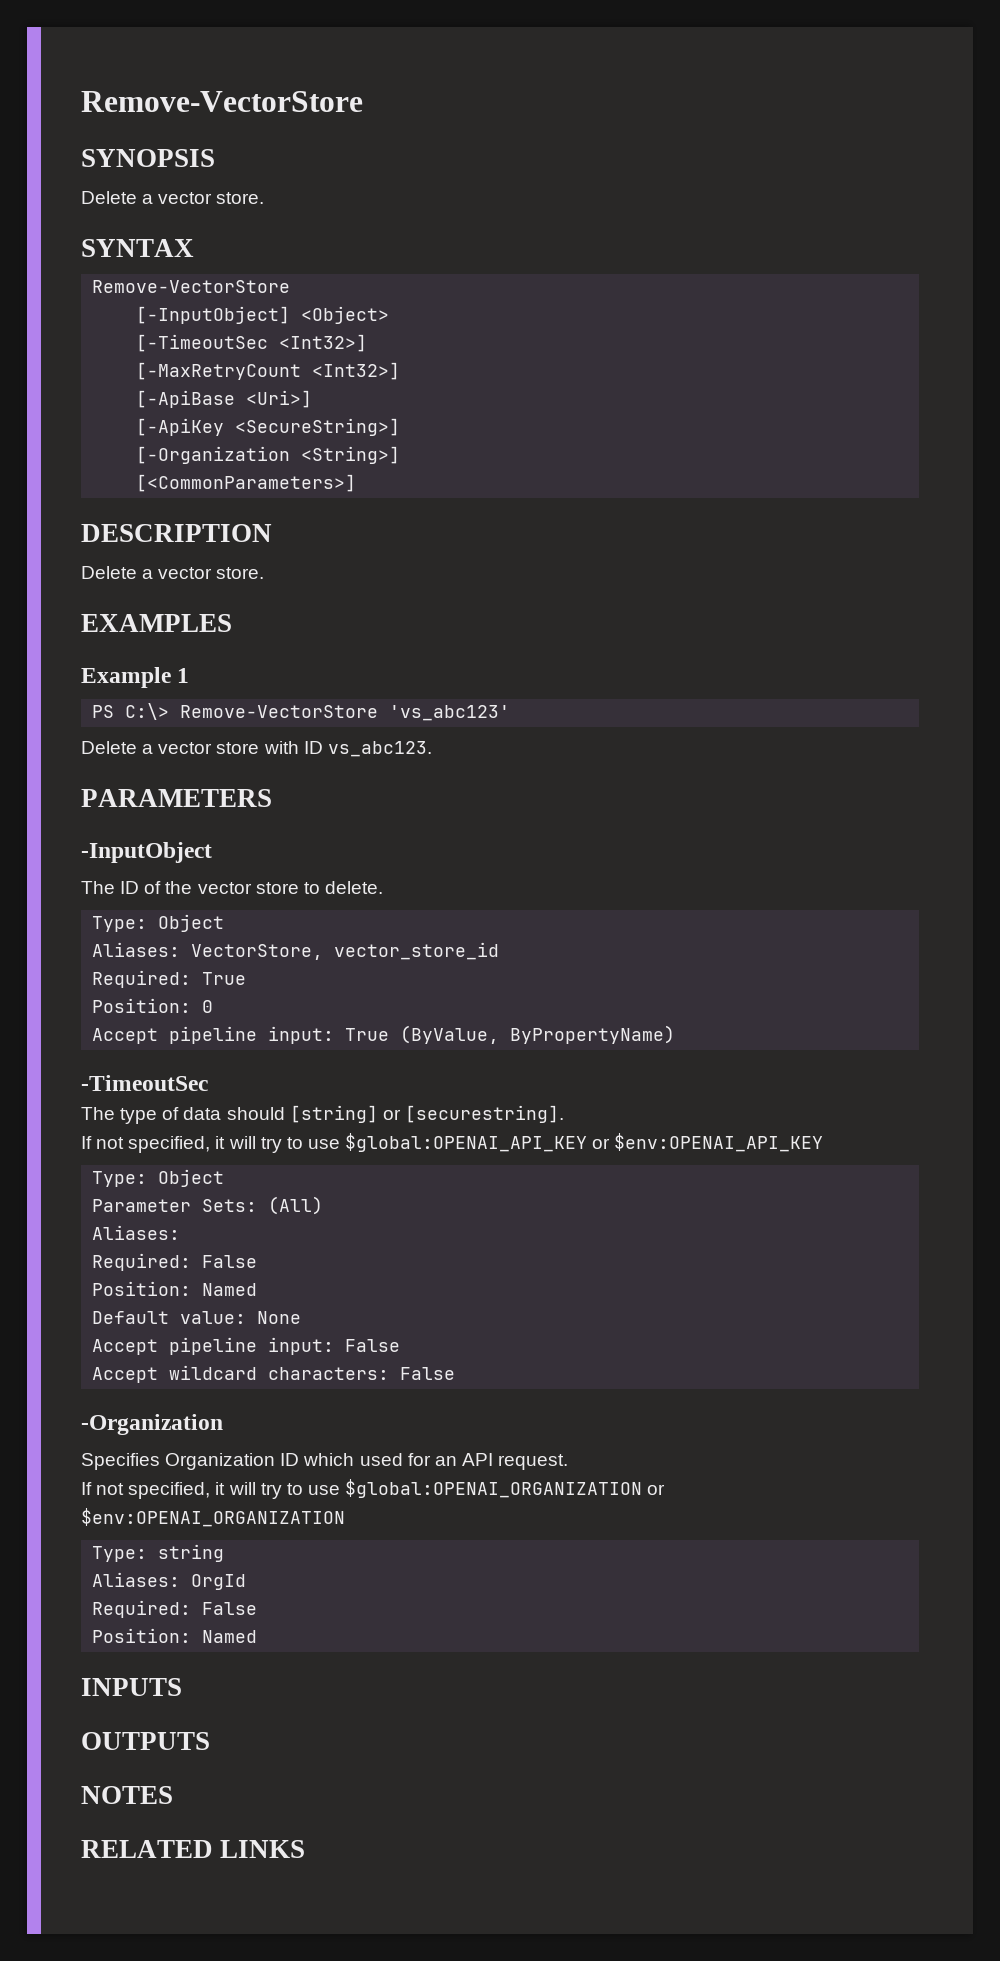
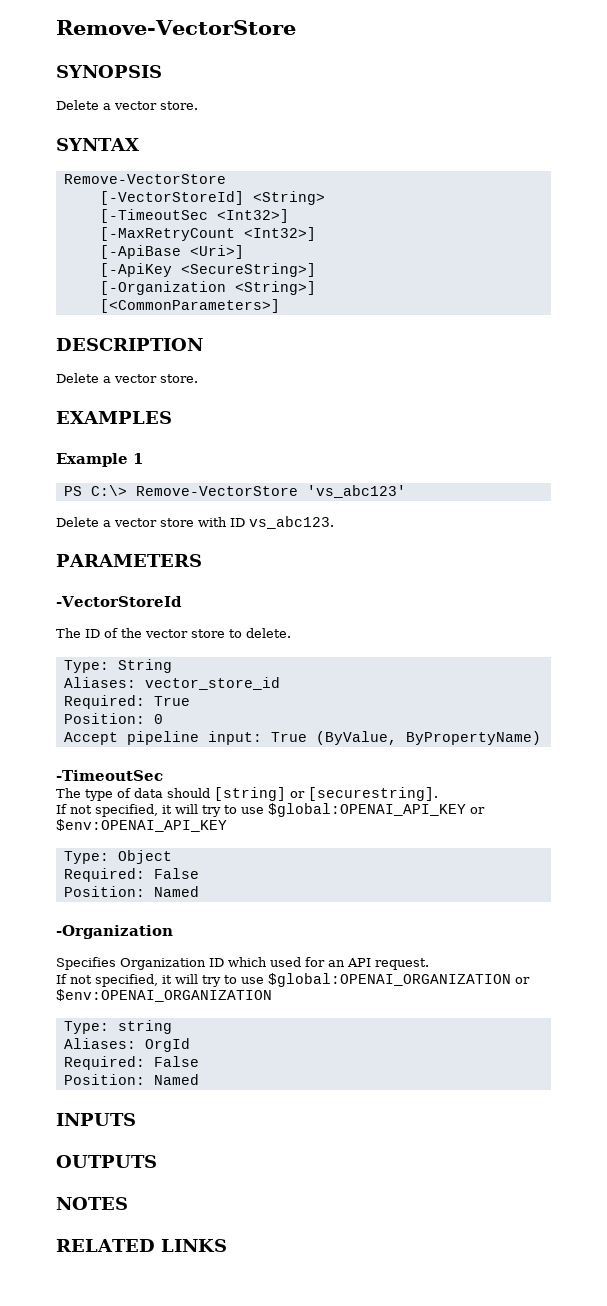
[136,306,390,324] [-InputObject] <Object> -> [99,191,325,205] [-VectorStoreId] <String>
[81,842,212,863] -InputObject -> [56,596,182,607] -VectorStoreId
[158,914,225,932] [92,942,324,960] Object // Aliases: VectorStore, -> [117,659,172,673] [63,677,136,688] String // Aliases:
[92,1196,324,1215] [92,1225,181,1240] [92,1253,258,1271] [92,1281,258,1296] [92,1311,302,1324] [92,1337,401,1355] [92,1365,456,1383] // Parameter Sets: (All) // Aliases: // Required: False // Position: Named // Default value: None // Accept pipeline input: False // Accept wildcard characters: False -> [63,868,199,882] [63,886,199,897] // Required: False // Position: Named

